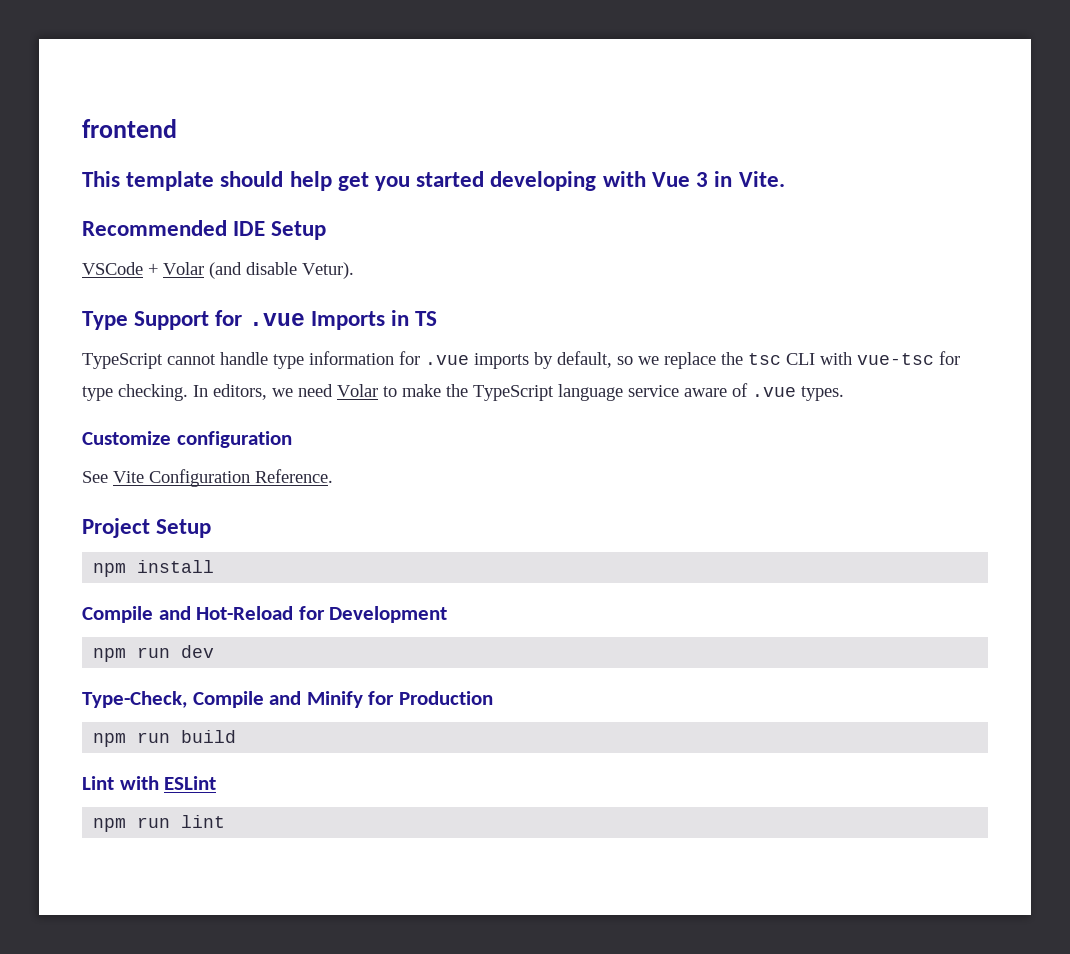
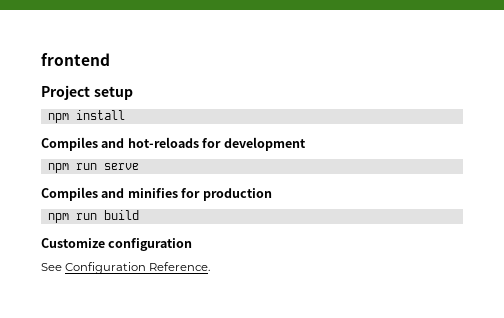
[82,171,785,191] [82,220,327,240] [82,262,354,279] [82,310,438,330] [82,351,960,369] [82,383,844,401] This template should help get you started developing with Vue 3 in Vite. // Recommended IDE Setup // VSCode + Volar (and disable Vetur). // Type Support for .vue Imports in TS // TypeScript cannot handle type information for .vue imports by default, so we replace the tsc CLI with vue-tsc for type checking. In editors, we need Volar to make the TypeScript language service aware of .vue types. -> [41,85,133,100] [47,110,125,123] [41,137,306,151] [47,163,139,173] [41,187,272,201] [47,210,139,223] Project setup // npm install // Compiles and hot-reloads for development // npm run serve // Compiles and minifies for production // npm run build
[113,471,144,483] Vite -> (62, 267) none
[82,518,212,538] [93,560,215,577] [82,606,448,623] [93,645,215,662] [82,691,493,708] [93,730,237,747] [82,776,217,790] [93,815,226,832] // Project Setup // npm install // Compile and Hot-Reload for Development // npm run dev // Type-Check, Compile and Minify for Production // npm run build // Lint with ESLint // npm run lint -> (211, 266) none

